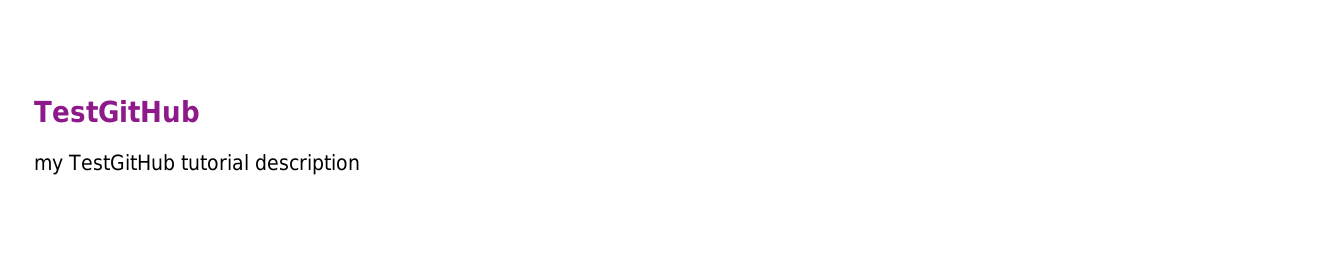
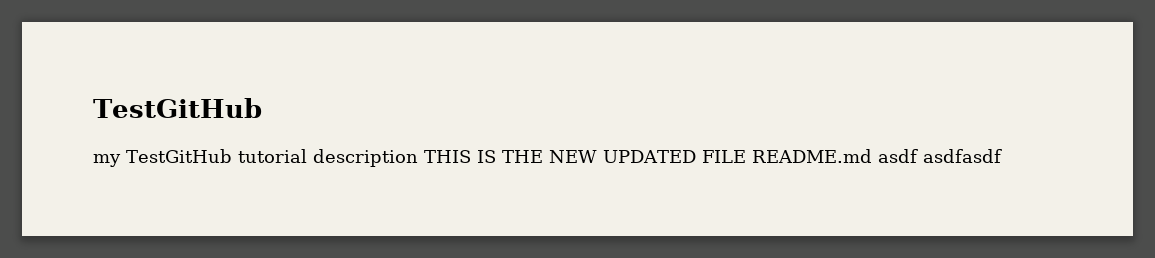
(360, 164) none -> [423,149,1002,163] THIS IS THE NEW UPDATED FILE README.md asdf asdfasdf

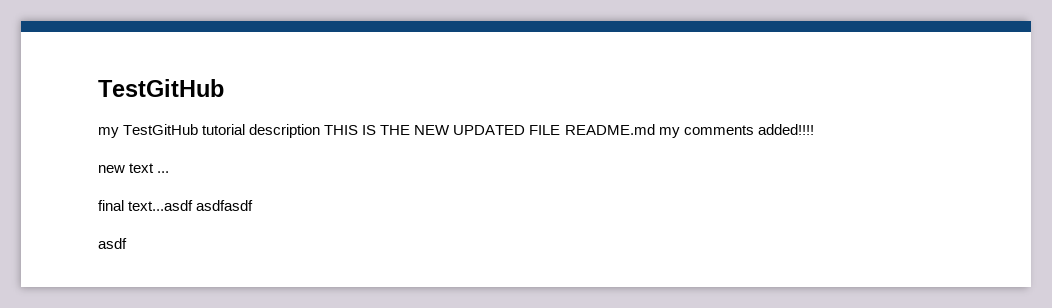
[877,149,1002,163] asdf asdfasdf -> [658,124,814,138] [98,163,170,173] [98,200,254,211] [98,238,127,249] my comments added!!!! // new text ... // final text...asdf asdfasdf // asdf

